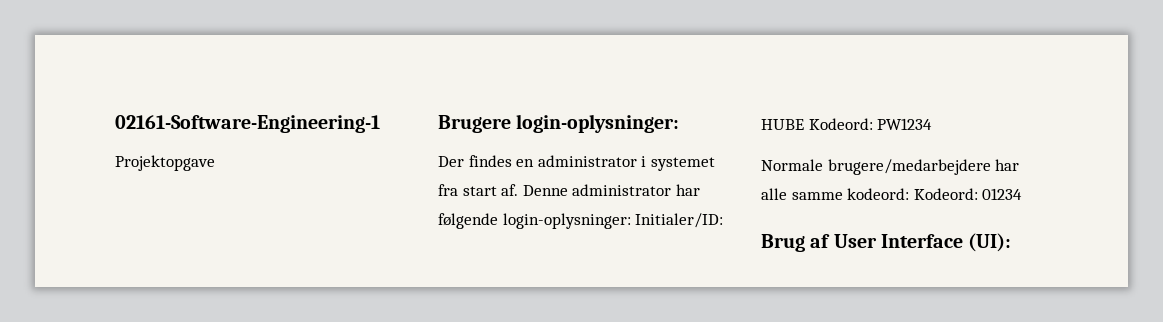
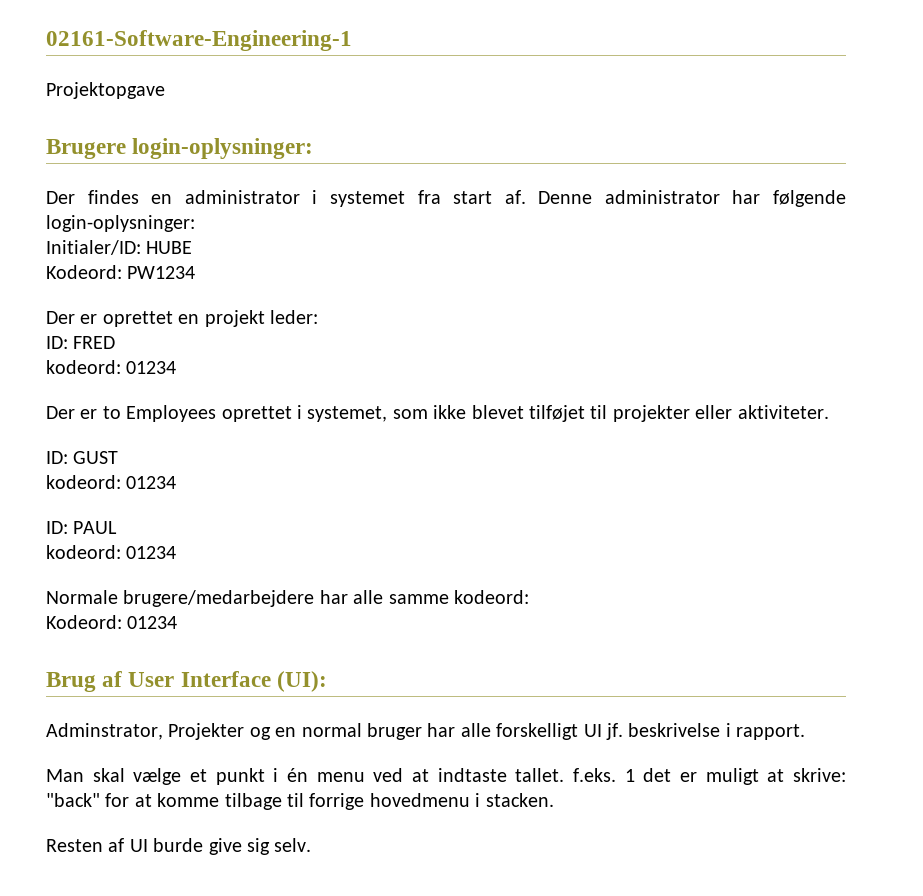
(631, 221) none -> (195, 223) //
(804, 124) none -> (193, 247) //
(933, 124) none -> [46,310,318,327] [46,336,116,349] [46,360,177,374] [46,405,829,422] [46,451,119,464] [46,475,177,489] [46,521,118,534] [46,545,177,559] // Der er oprettet en projekt leder: // ID: FRED // kodeord: 01234 // Der er to Employees oprettet i systemet, som ikke blevet tilføjet til projekter eller aktiviteter. // ID: GUST // kodeord: 01234 // ID: PAUL // kodeord: 01234
(910, 194) none -> (529, 597) //
(1012, 242) none -> [46,723,806,740] [46,768,846,785] [46,793,554,810] [46,838,312,855] // Adminstrator, Projekter og en normal bruger har alle forskelligt UI jf. beskrivelse i rapport. // Man skal vælge et punkt i én menu ved at indtaste tallet. f.eks. 1 det er muligt at skrive: "back" for at komme tilbage til forrige hovedmenu i stacken. // Resten af UI burde give sig selv.

